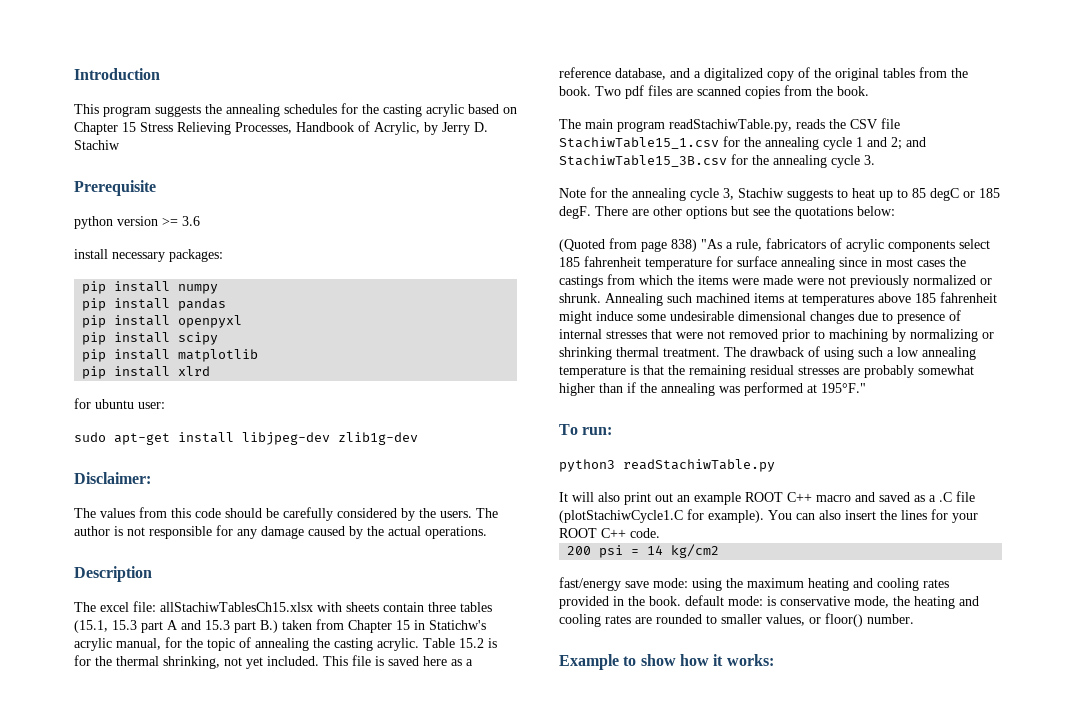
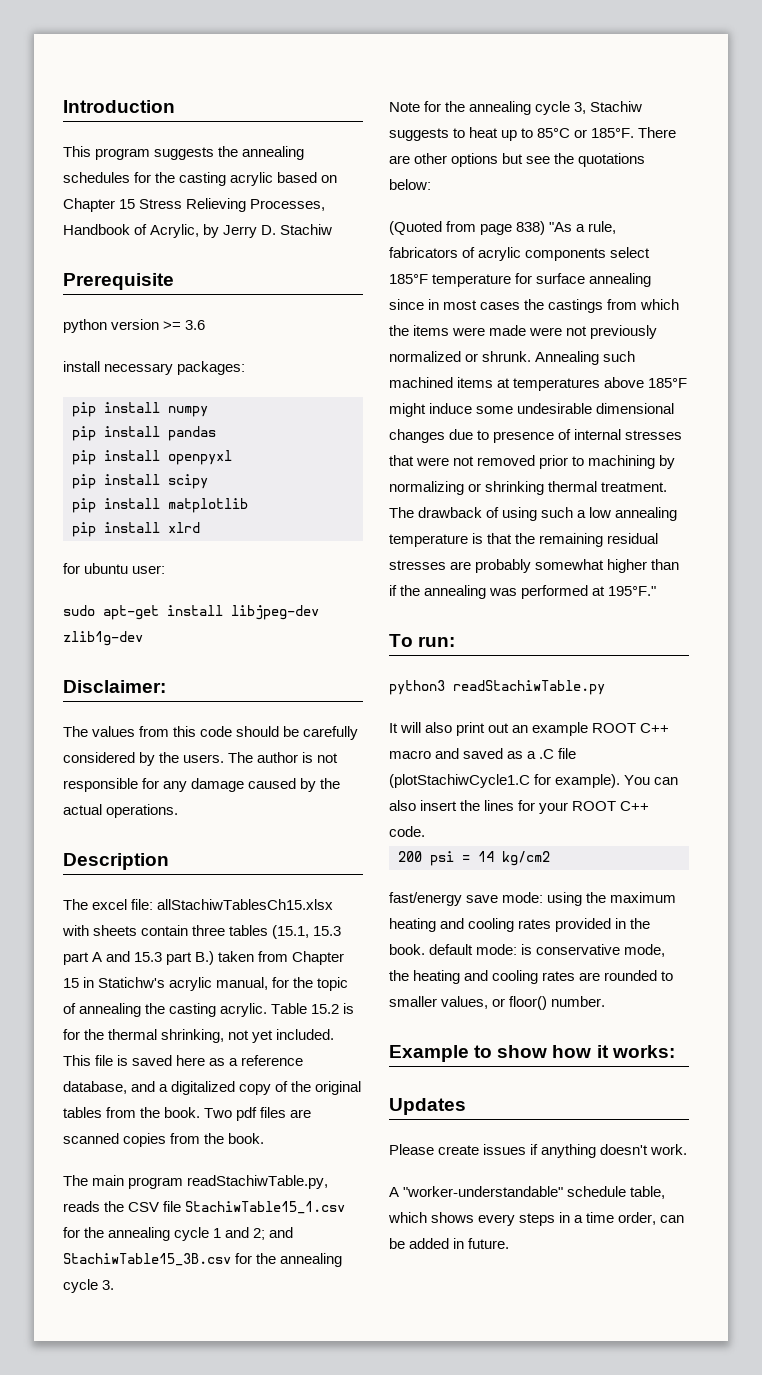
[912,188,1000,201] [559,206,591,219] 85 degC or 185 degF. -> [537,128,635,138] 85°C or 185°F.
[559,256,641,267] 185 fahrenheit -> [389,274,428,284] 185°F
[915,292,997,303] 185 fahrenheit -> [648,378,688,388] 185°F
(774, 660) none -> [389,1098,466,1115] [389,1144,688,1158] [389,1186,666,1199] [388,1212,685,1226] [389,1238,510,1249] // Updates // Please create issues if anything doesn't work. // A "worker-understandable" schedule table, which shows every steps in a time order, can be added in future.

